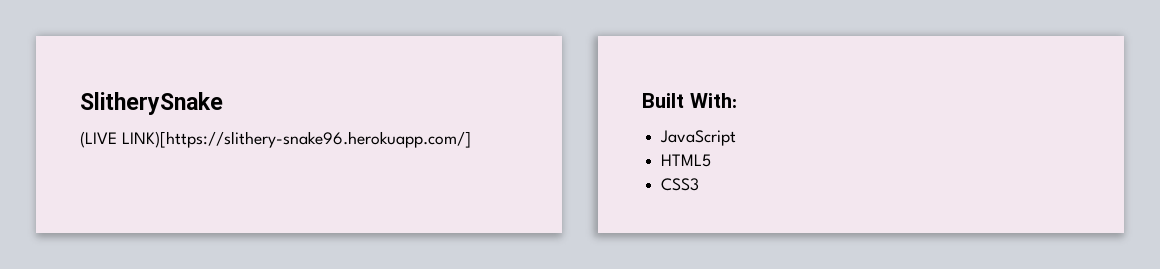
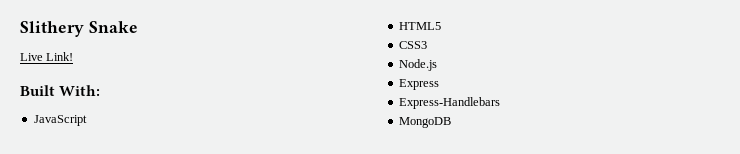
[80,92,223,115] [80,131,471,148] SlitherySnake // (LIVE LINK)[https://slithery-snake96.herokuapp.com/] -> [20,21,138,37] [20,52,74,61] Slithery Snake // Live Link!
(700, 184) none -> [398,59,437,71] [398,79,439,90] [398,97,500,109] [398,117,451,128] // Node.js // Express // Express-Handlebars // MongoDB

